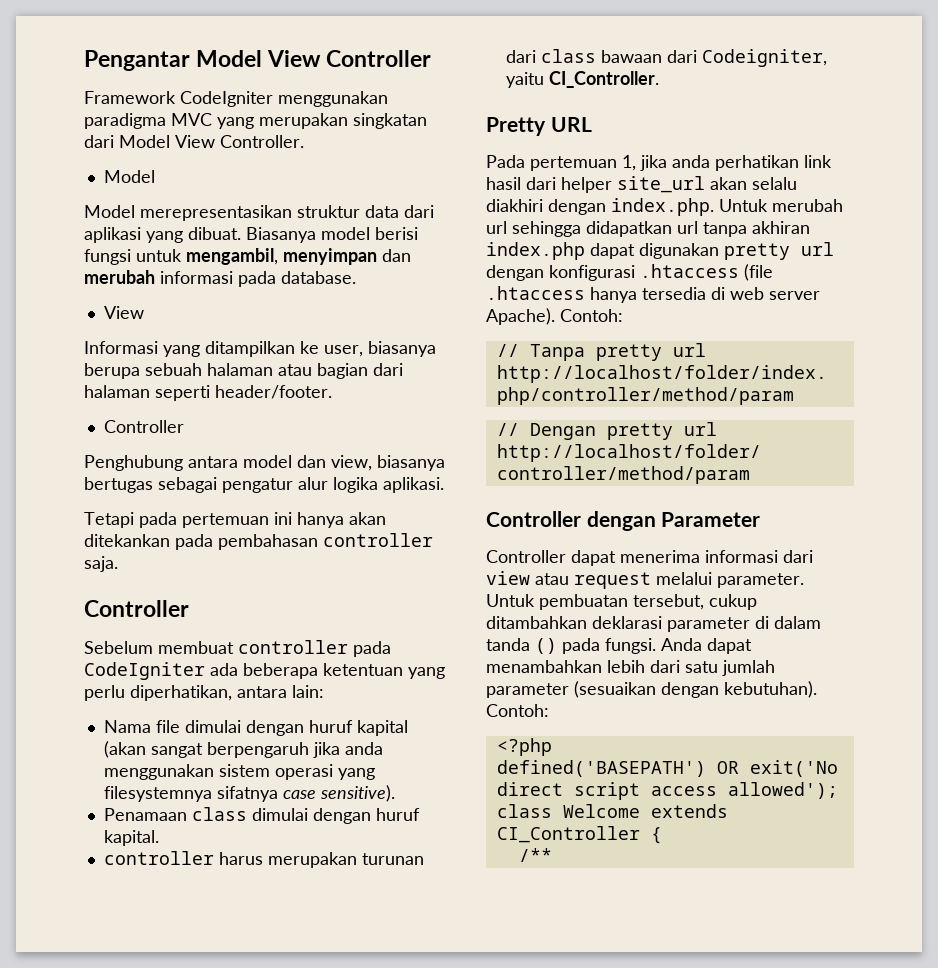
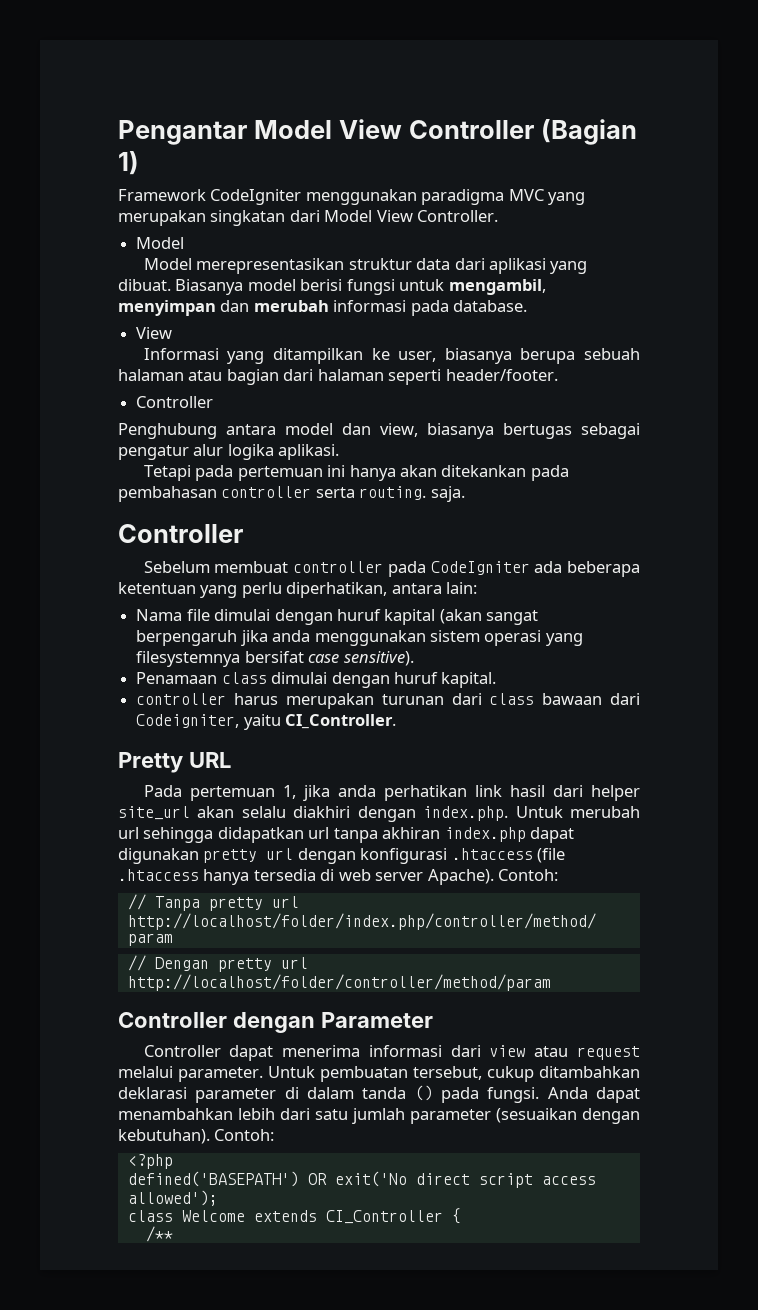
(432, 58) none -> [540,119,637,145] [118,151,139,175] (Bagian 1)
(433, 540) none -> [315,486,427,500] serta routing.
[216,786,278,802] sifatnya -> [244,651,304,663] bersifat

